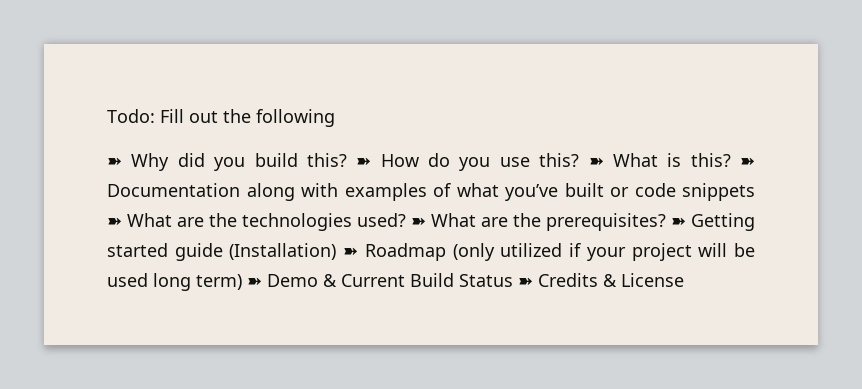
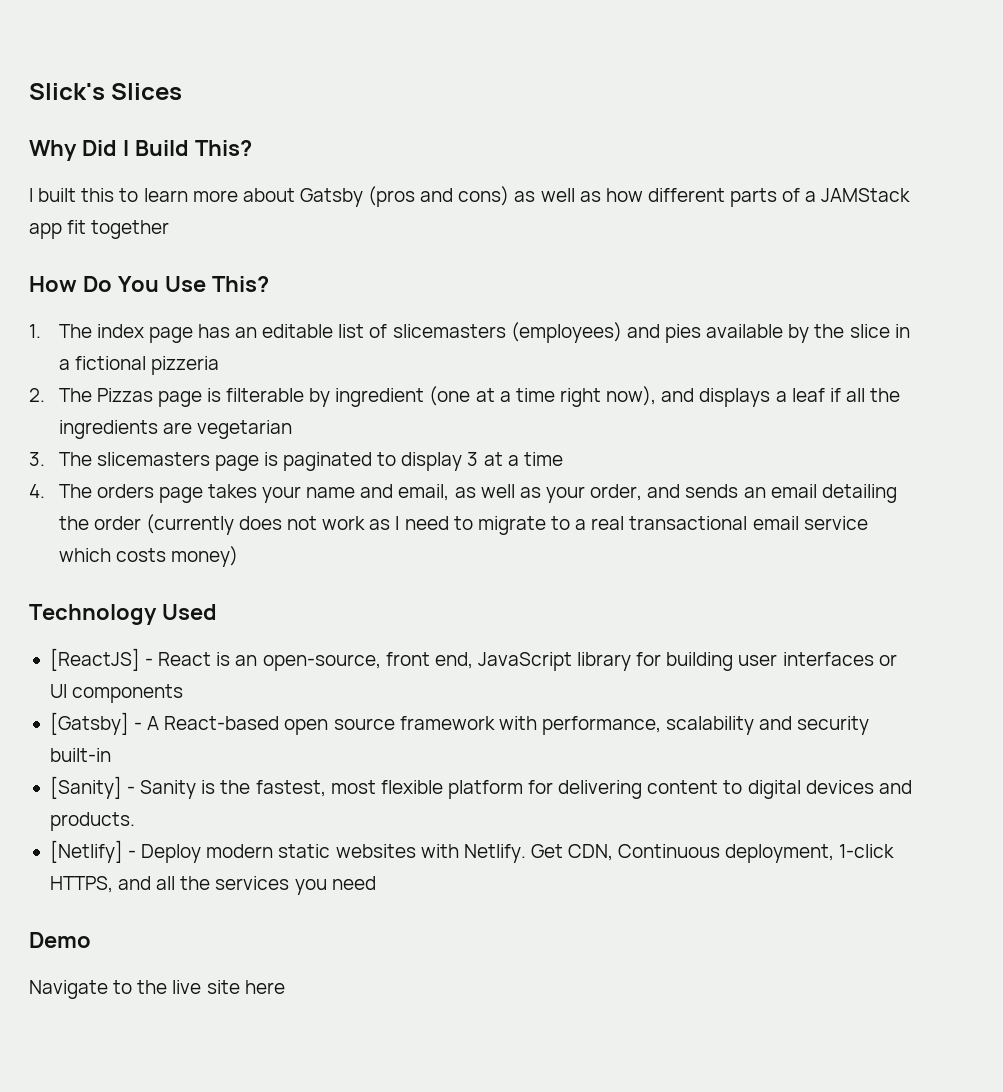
[107,109,335,127] [107,153,755,171] [107,183,755,201] [107,213,755,231] [107,243,756,261] [107,273,684,291] Todo: Fill out the following // ➽ Why did you build this? ➽ How do you use this? ➽ What is this? ➽ Documentation along with examples of what you’ve built or code snippets ➽ What are the technologies used? ➽ What are the prerequisites? ➽ Getting started guide (Installation) ➽ Roadmap (only utilized if your project will be used long term) ➽ Demo & Current Build Status ➽ Credits & License -> [29,83,183,100] [29,140,252,161] [29,186,911,207] [29,220,170,239] [29,276,269,292] [29,322,910,343] [58,356,219,375] [29,386,901,407] [58,420,292,439] [29,452,563,471] [29,484,897,503] [58,514,868,535] [58,546,238,567] [29,604,217,625] [49,648,897,671] [49,684,184,703] [49,712,870,735] [49,748,111,762] [49,776,912,799] [49,812,135,831] [49,840,895,863] [49,876,376,895] [29,932,91,948] [29,980,285,999] Slick's Slices // Why Did I Build This? // I built this to learn more about Gatsby (pros and cons) as well as how different parts of a JAMStack app fit together // How Do You Use This? // 1. The index page has an editable list of slicemasters (employees) and pies available by the slice in a fictional pizzeria // 2. The Pizzas page is filterable by ingredient (one at a time right now), and displays a leaf if all the ingredients are vegetarian // 3. The slicemasters page is paginated to display 3 at a time // 4. The orders page takes your name and email, as well as your order, and sends an email detailing the order (currently does not work as I need to migrate to a real transactional email service which costs money) // Technology Used // [ReactJS] - React is an open-source, front end, JavaScript library for building user interfaces or UI components // [Gatsby] - A React-based open source framework with performance, scalability and security built-in // [Sanity] - Sanity is the fastest, most flexible platform for delivering content to digital devices and products. // [Netlify] - Deploy modern static websites with Netlify. Get CDN, Continuous deployment, 1-click HTTPS, and all the services you need // Demo // Navigate to the live site here

